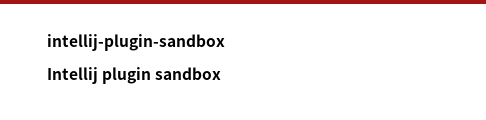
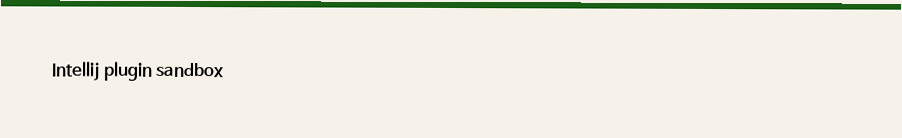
[47,34,225,51] intellij-plugin-sandbox // -> (51, 71) none

